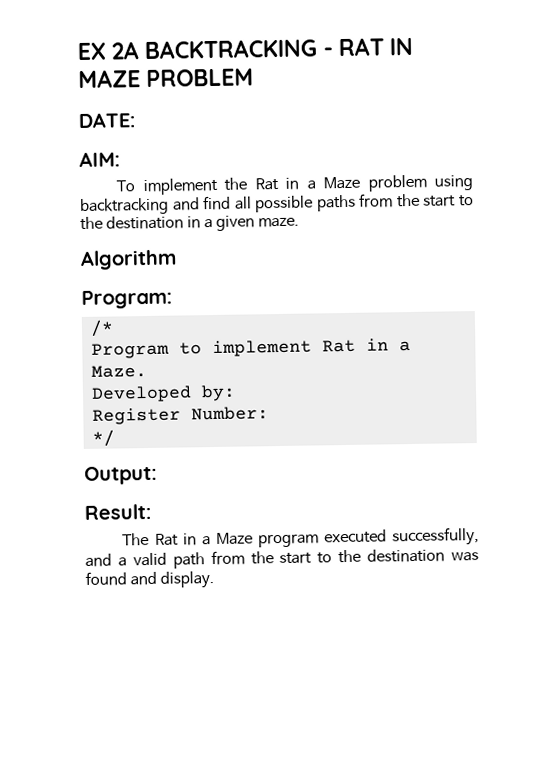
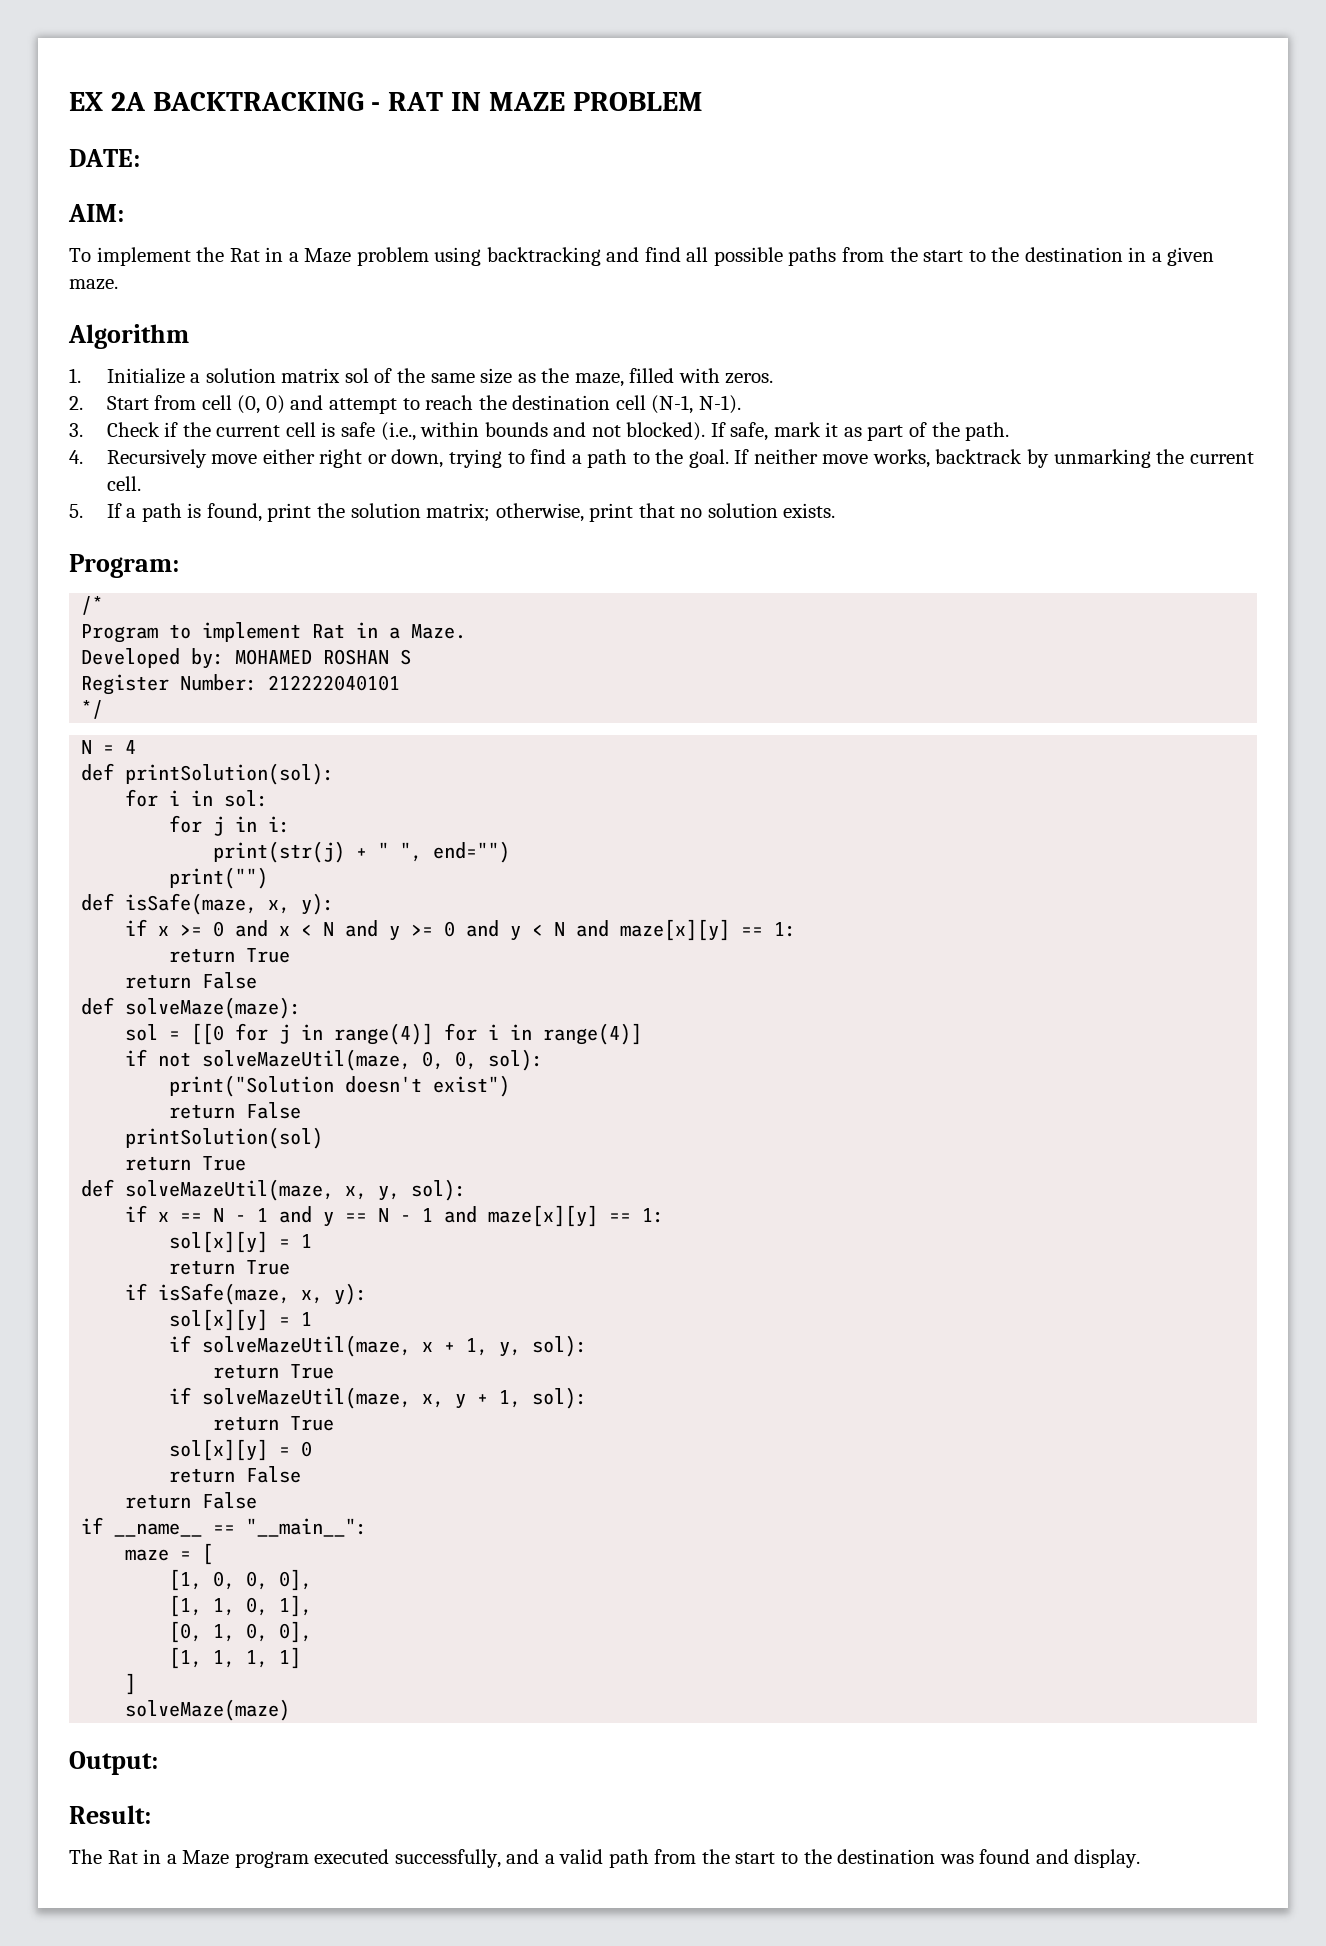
(177, 259) none -> [69,368,774,387] [69,395,741,414] [69,422,1010,441] [69,449,1254,468] [106,476,141,491] [69,503,836,522] // 1. Initialize a solution matrix sol of the same size as the maze, filled with zeros. // 2. Start from cell (0, 0) and attempt to reach the destination cell (N-1, N-1). // 3. Check if the current cell is safe (i.e., within bounds and not blocked). If safe, mark it as part of the path. // 4. Recursively move either right or down, trying to find a path to the goal. If neither move works, backtrack by unmarking the current cell. // 5. If a path is found, print the solution matrix; otherwise, print that no solution exists.
(236, 393) none -> [235,649,412,665] MOHAMED ROSHAN S
(269, 413) none -> [268,675,401,691] 212222040101
(115, 438) none -> [81,740,137,754] [81,763,335,785] [125,789,269,807] [169,815,291,836] [213,841,511,863] [169,867,269,889] [81,893,335,915] [125,919,797,941] [169,948,291,963] [125,972,258,989] [81,997,302,1019] [125,1023,643,1045] [125,1049,544,1071] [169,1075,511,1097] [169,1102,302,1119] [125,1127,324,1149] [125,1156,247,1171] [81,1179,467,1201] [125,1205,665,1227] [169,1231,313,1253] [169,1260,291,1275] [125,1283,368,1305] [169,1309,313,1331] [169,1335,588,1357] [213,1364,335,1379] [169,1387,588,1409] [213,1416,335,1431] [169,1439,313,1461] [169,1466,302,1483] [125,1492,258,1509] [81,1517,368,1537] [125,1543,214,1565] [169,1569,313,1591] [169,1595,313,1617] [169,1621,313,1643] [169,1647,302,1669] [125,1673,137,1695] [125,1699,291,1721] // N = 4 // def printSolution(sol): // for i in sol: // for j in i: // print(str(j) + " ", end="") // print("") // def isSafe(maze, x, y): // if x >= 0 and x < N and y >= 0 and y < N and maze[x][y] == 1: // return True // return False // def solveMaze(maze): // sol = [[0 for j in range(4)] for i in range(4)] // if not solveMazeUtil(maze, 0, 0, sol): // print("Solution doesn't exist") // return False // printSolution(sol) // return True // def solveMazeUtil(maze, x, y, sol): // if x == N - 1 and y == N - 1 and maze[x][y] == 1: // sol[x][y] = 1 // return True // if isSafe(maze, x, y): // sol[x][y] = 1 // if solveMazeUtil(maze, x + 1, y, sol): // return True // if solveMazeUtil(maze, x, y + 1, sol): // return True // sol[x][y] = 0 // return False // return False // if __name__ == "__main__": // maze = [ // [1, 0, 0, 0], // [1, 1, 0, 1], // [0, 1, 0, 0], // [1, 1, 1, 1] // ] // solveMaze(maze)

